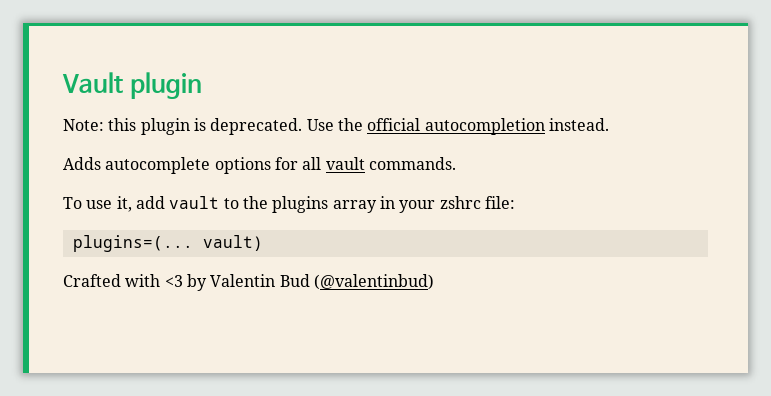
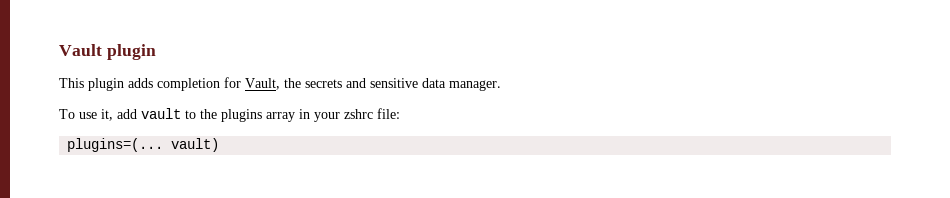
[63,118,609,135] [63,157,456,174] Note: this plugin is deprecated. Use the official autocompletion instead. // Adds autocomplete options for all vault commands. -> [59,77,501,91] This plugin adds completion for Vault, the secrets and sensitive data manager.
[63,274,434,291] // Crafted with <3 by Valentin Bud (@valentinbud) -> (220, 145) none

